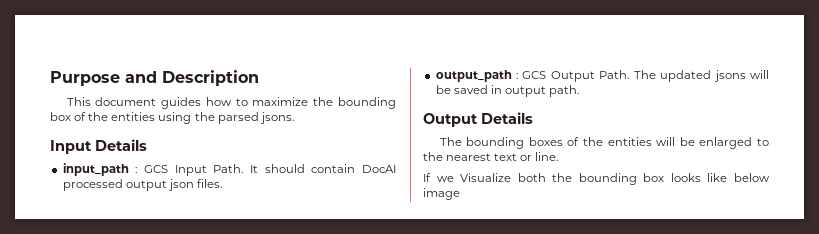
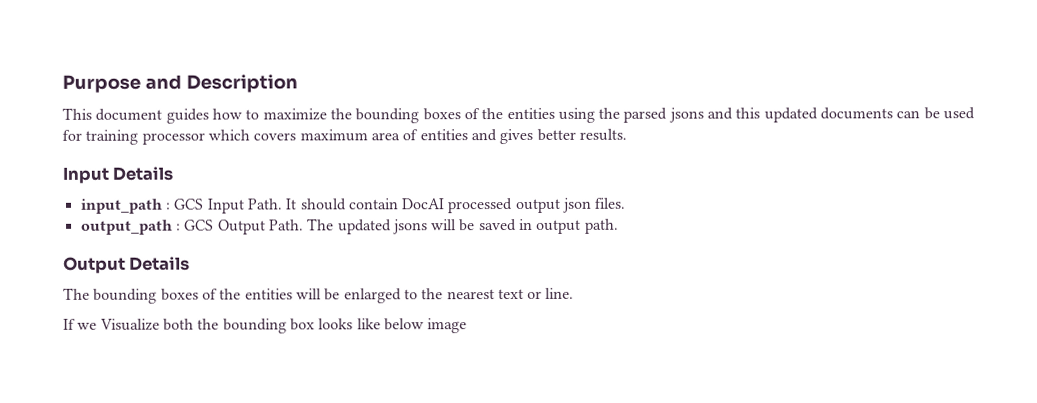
[50,112,71,121] box -> [422,108,461,121] boxes
[259,112,294,124] jsons. -> [668,107,976,123] [62,128,627,145] jsons and this updated documents can be used for training processor which covers maximum area of entities and gives better results.

